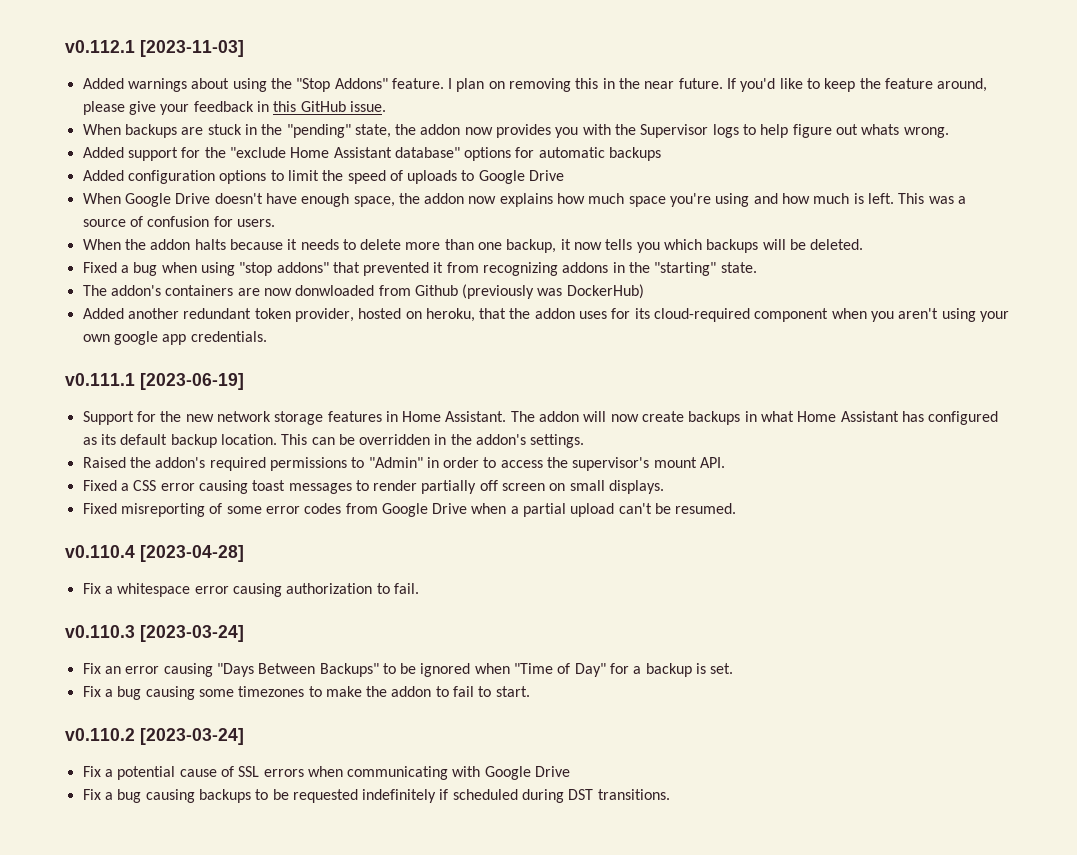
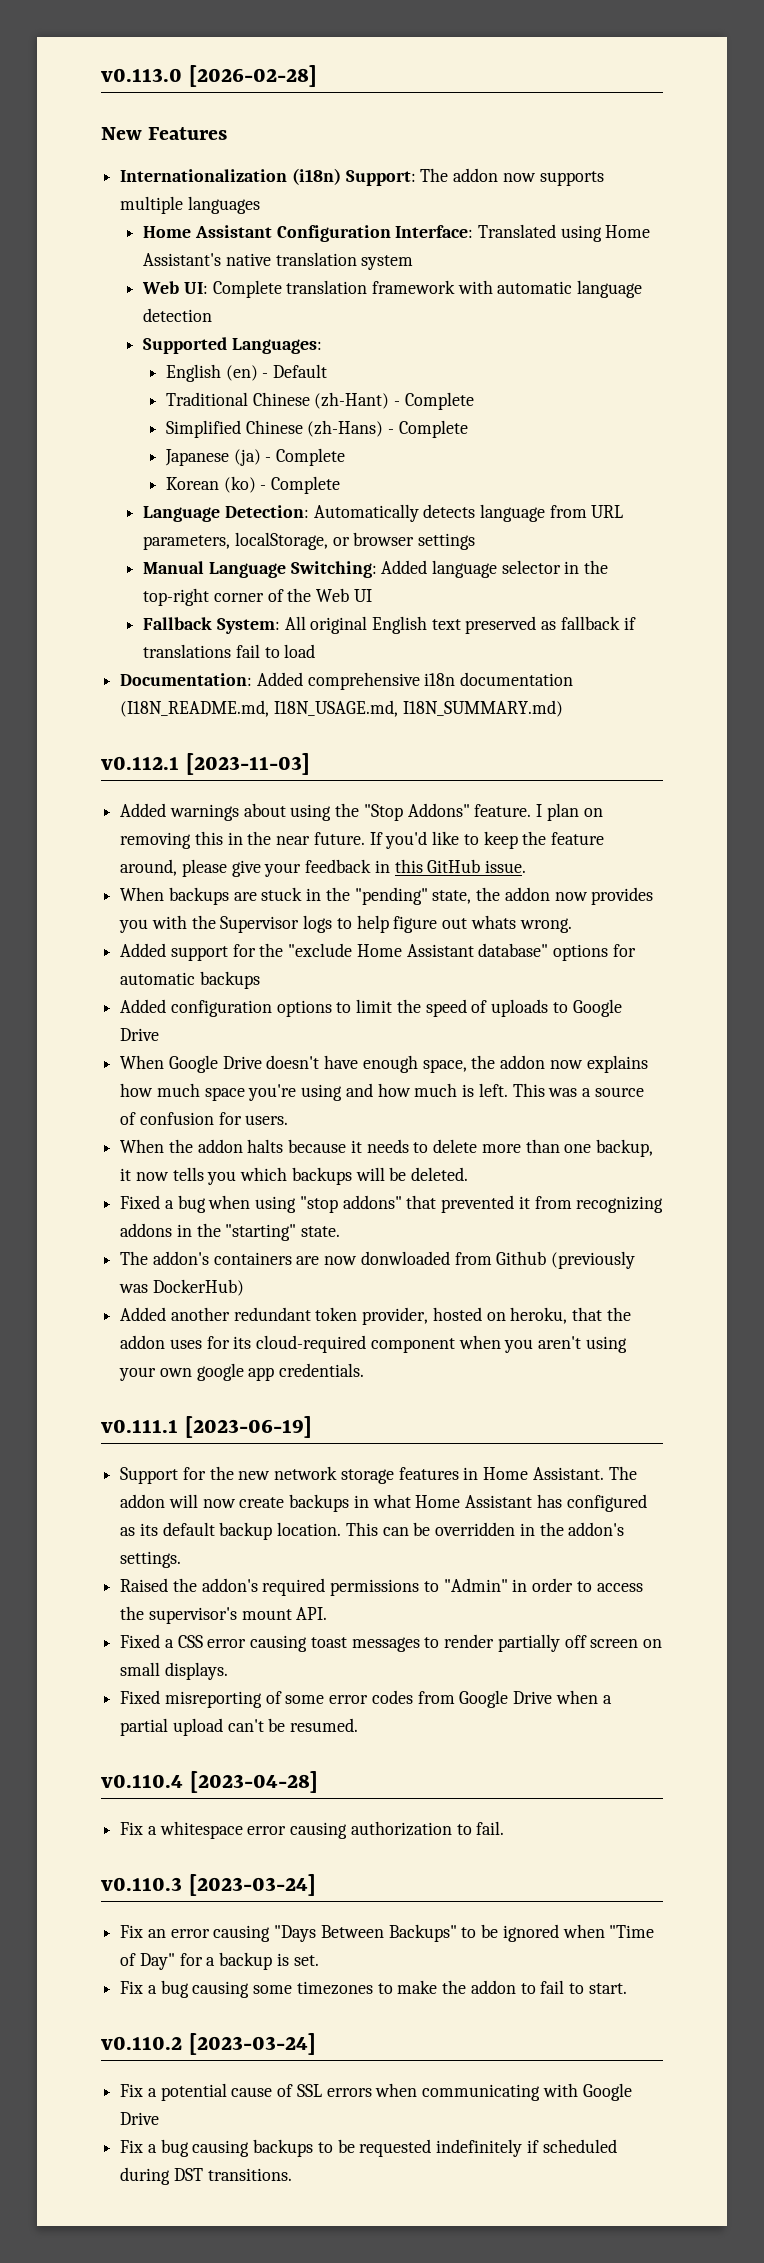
(65, 46) none -> [101,65,317,87] [101,127,228,140] [120,168,604,186] [120,196,260,214] [143,224,651,242] [143,252,414,270] [142,280,643,298] [143,308,213,322] [143,337,322,354] [165,364,328,382] [165,392,474,410] [165,420,468,438] [164,448,346,466] [165,476,341,494] [143,504,624,522] [143,532,475,550] [143,560,609,578] [143,588,372,606] [143,616,636,634] [143,644,316,658] [120,672,574,690] [120,700,563,717] v0.113.0 [2026-02-28] // New Features // Internationalization (i18n) Support: The addon now supports multiple languages // Home Assistant Configuration Interface: Translated using Home Assistant's native translation system // Web UI: Complete translation framework with automatic language detection // Supported Languages: // English (en) - Default // Traditional Chinese (zh-Hant) - Complete // Simplified Chinese (zh-Hans) - Complete // Japanese (ja) - Complete // Korean (ko) - Complete // Language Detection: Automatically detects language from URL parameters, localStorage, or browser settings // Manual Language Switching: Added language selector in the top-right corner of the Web UI // Fallback System: All original English text preserved as fallback if translations fail to load // Documentation: Added comprehensive i18n documentation (I18N_README.md, I18N_USAGE.md, I18N_SUMMARY.md) //

